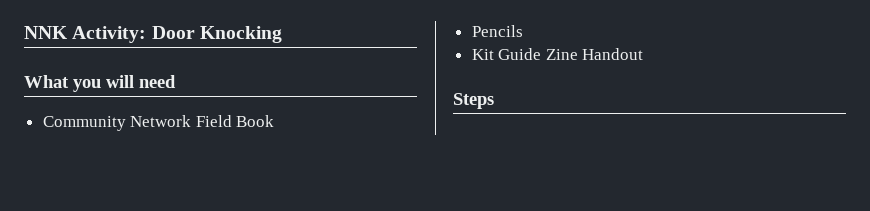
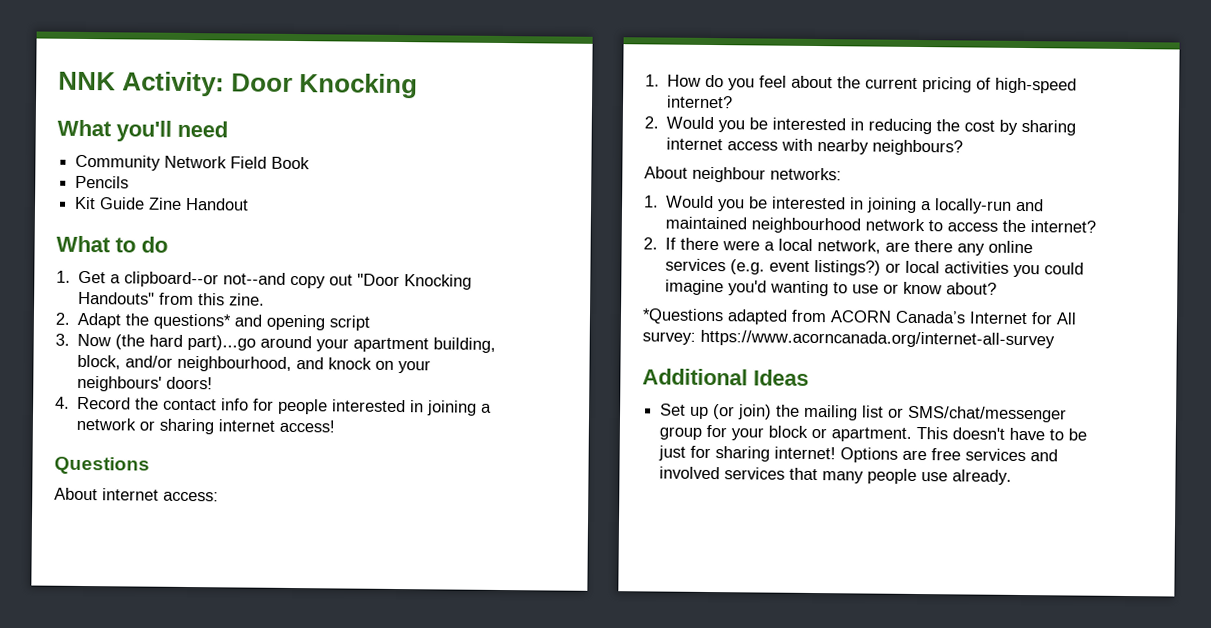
[73,75,134,92] you will -> [116,120,172,142] you'll
[453,93,494,109] Steps -> [56,235,168,253] [56,270,473,290] [78,291,266,306] [55,312,371,331] [55,333,497,353] [77,354,432,374] [77,375,214,392] [55,396,493,416] [76,417,336,435] [54,456,150,475] [54,487,219,502] [645,74,1078,94] [666,95,734,109] [644,116,1077,136] [666,137,964,156] [644,166,842,183] [644,195,1045,214] [665,216,1097,234] [643,237,1034,256] [665,258,1085,278] [665,279,998,297] [642,308,1077,325] [642,329,1055,349] [642,368,809,386] [660,403,1068,423] [659,424,1088,442] [658,445,1059,463] [659,466,1013,485] What to do // 1. Get a clipboard--or not--and copy out "Door Knocking Handouts" from this zine. // 2. Adapt the questions* and opening script // 3. Now (the hard part)...go around your apartment building, block, and/or neighbourhood, and knock on your neighbours' doors! // 4. Record the contact info for people interested in joining a network or sharing internet access! // Questions // About internet access: // 1. How do you feel about the current pricing of high-speed internet? // 2. Would you be interested in reducing the cost by sharing internet access with nearby neighbours? // About neighbour networks: // 1. Would you be interested in joining a locally-run and maintained neighbourhood network to access the internet? // 2. If there were a local network, are there any online services (e.g. event listings?) or local activities you could imagine you'd wanting to use or know about? // *Questions adapted from ACORN Canada’s Internet for All survey: https://www.acorncanada.org/internet-all-survey // Additional Ideas // Set up (or join) the mailing list or SMS/chat/messenger group for your block or apartment. This doesn't have to be just for sharing internet! Options are free services and involved services that many people use already.

